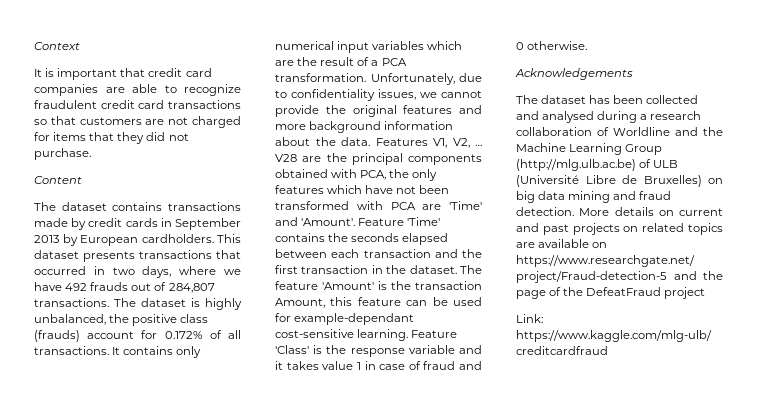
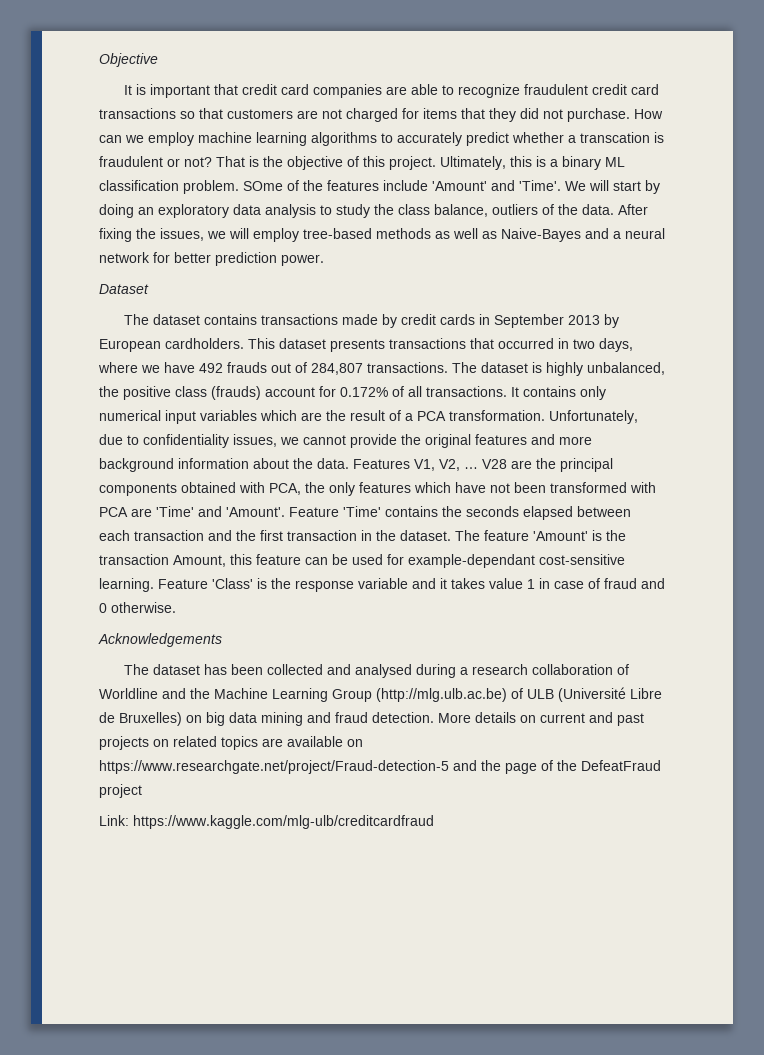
[34,42,80,50] Context -> [99,53,158,67] Objective
[34,176,82,184] // Content -> [634,109,663,119] [99,132,664,146] [99,156,625,170] [99,180,660,194] [99,204,648,218] [99,228,665,242] [99,252,324,266] [99,284,149,294] How can we employ machine learning algorithms to accurately predict whether a transcation is fraudulent or not? That is the objective of this project. Ultimately, this is a binary ML classification problem. SOme of the features include 'Amount' and 'Time'. We will start by doing an exploratory data analysis to study the class balance, outliers of the data. After fixing the issues, we will employ tree-based methods as well as Naive-Bayes and a neural network for better prediction power. // Dataset

